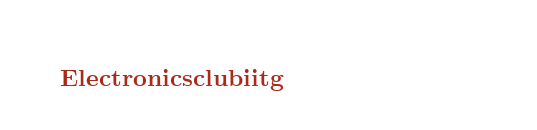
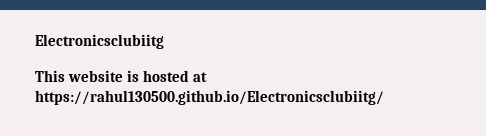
(284, 80) none -> [35,70,207,82] [35,90,384,105] // This website is hosted at https://rahul130500.github.io/Electronicsclubiitg/

